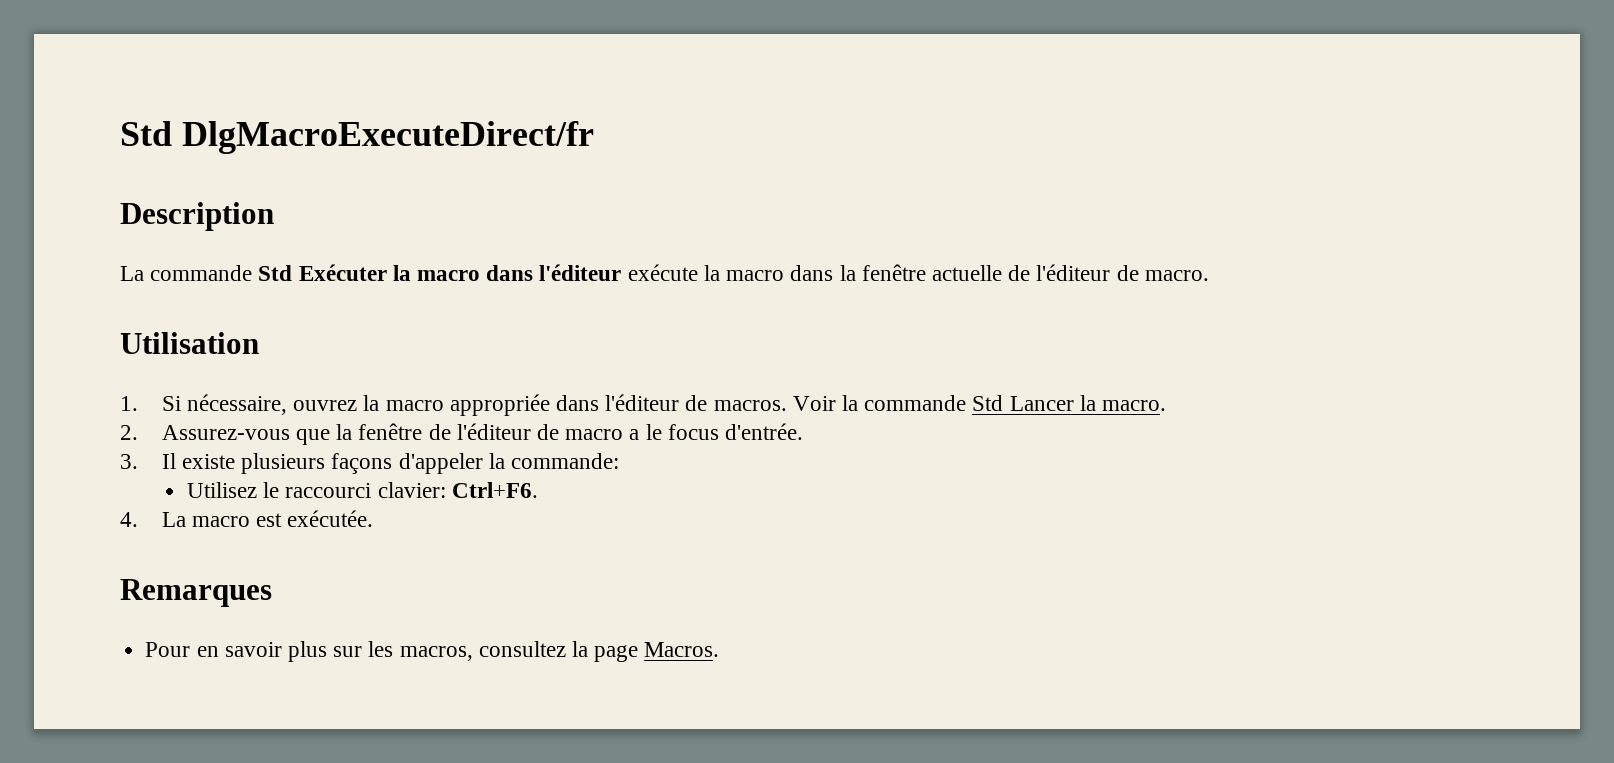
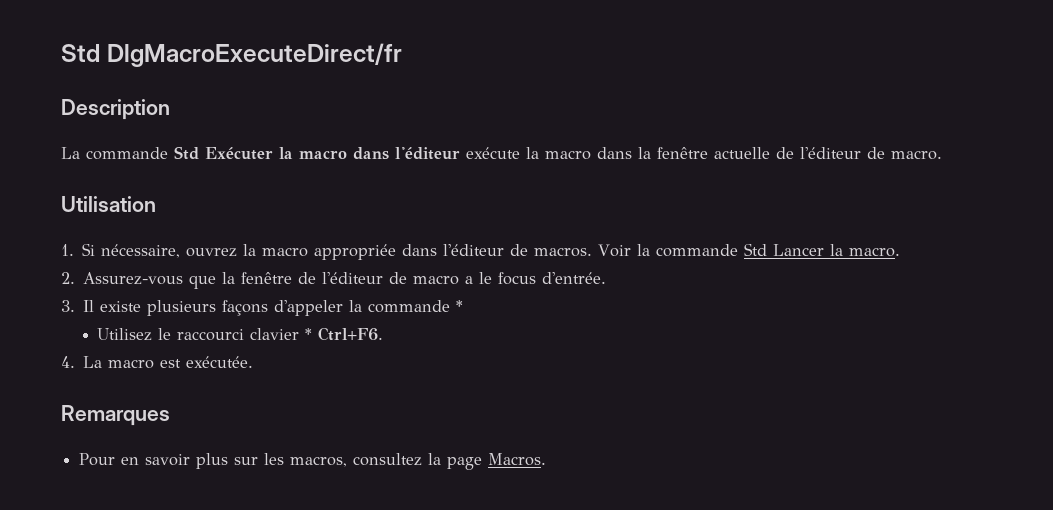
[510,453,619,469] commande: -> [368,300,464,313] commande *
[377,482,446,498] clavier: -> [250,328,313,340] clavier *

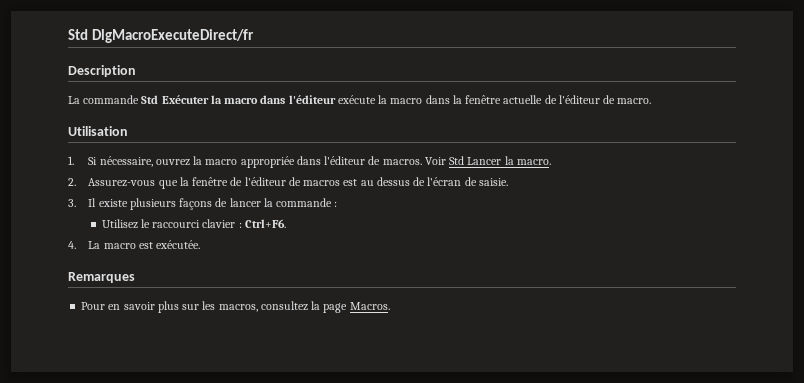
[637,244,739,257] la commande -> (446, 161) none
[413,272,607,285] macro a le focus d'entrée. -> [303,177,508,186] macros est au dessus de l'écran de saisie.
[274,300,464,316] d'appeler la commande * -> [215,198,338,207] de lancer la commande :
[305,328,313,340] * -> [238,222,242,228] :

